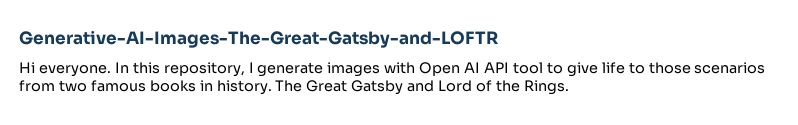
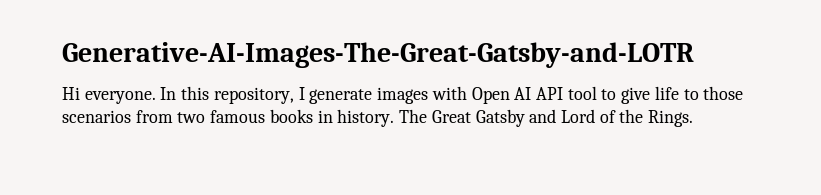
[19,30,499,48] Generative-AI-Images-The-Great-Gatsby-and-LOFTR -> [62,42,694,68] Generative-AI-Images-The-Great-Gatsby-and-LOTR

